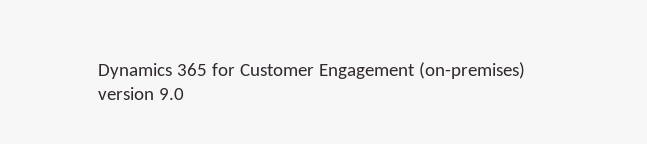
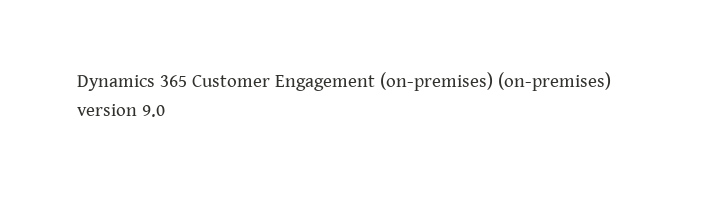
[211,63,235,76] for -> (187, 81) none
(525, 70) none -> [497,72,611,91] (on-premises)

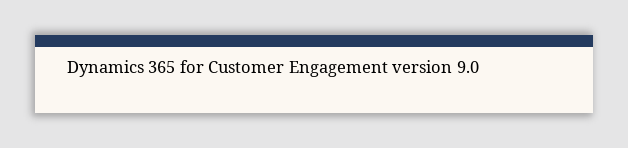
(187, 81) none -> [179,60,204,73] for
[379,72,611,91] (on-premises) (on-premises) -> (388, 69) none

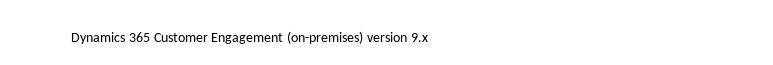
[179,60,204,73] for -> (150, 37) none
[392,60,479,73] version 9.0 -> [287,31,428,44] (on-premises) version 9.x

